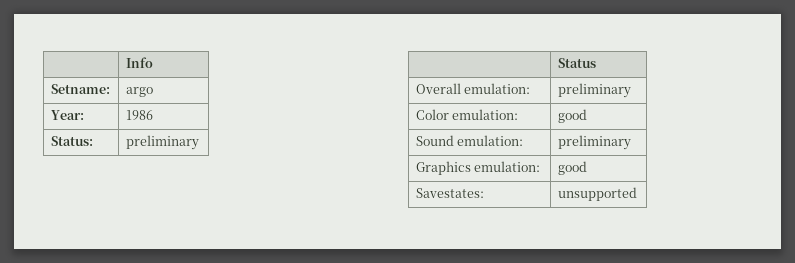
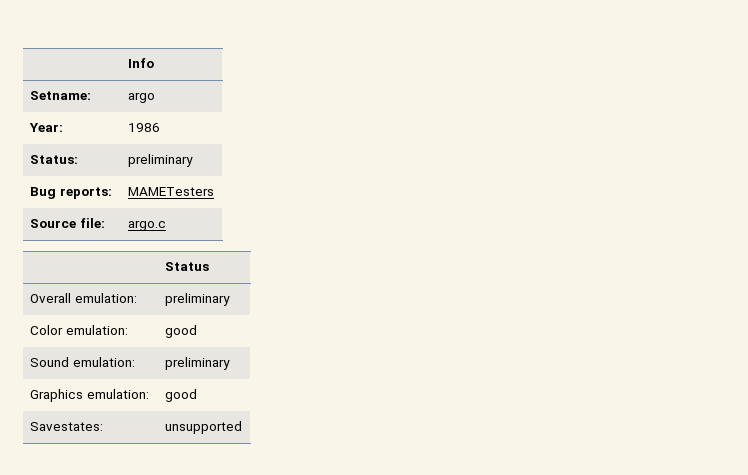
(199, 142) none -> [30,187,112,199] [128,187,215,196] [30,218,105,228] [128,220,167,231] // Bug reports: | MAMETesters // Source file: | argo.c

